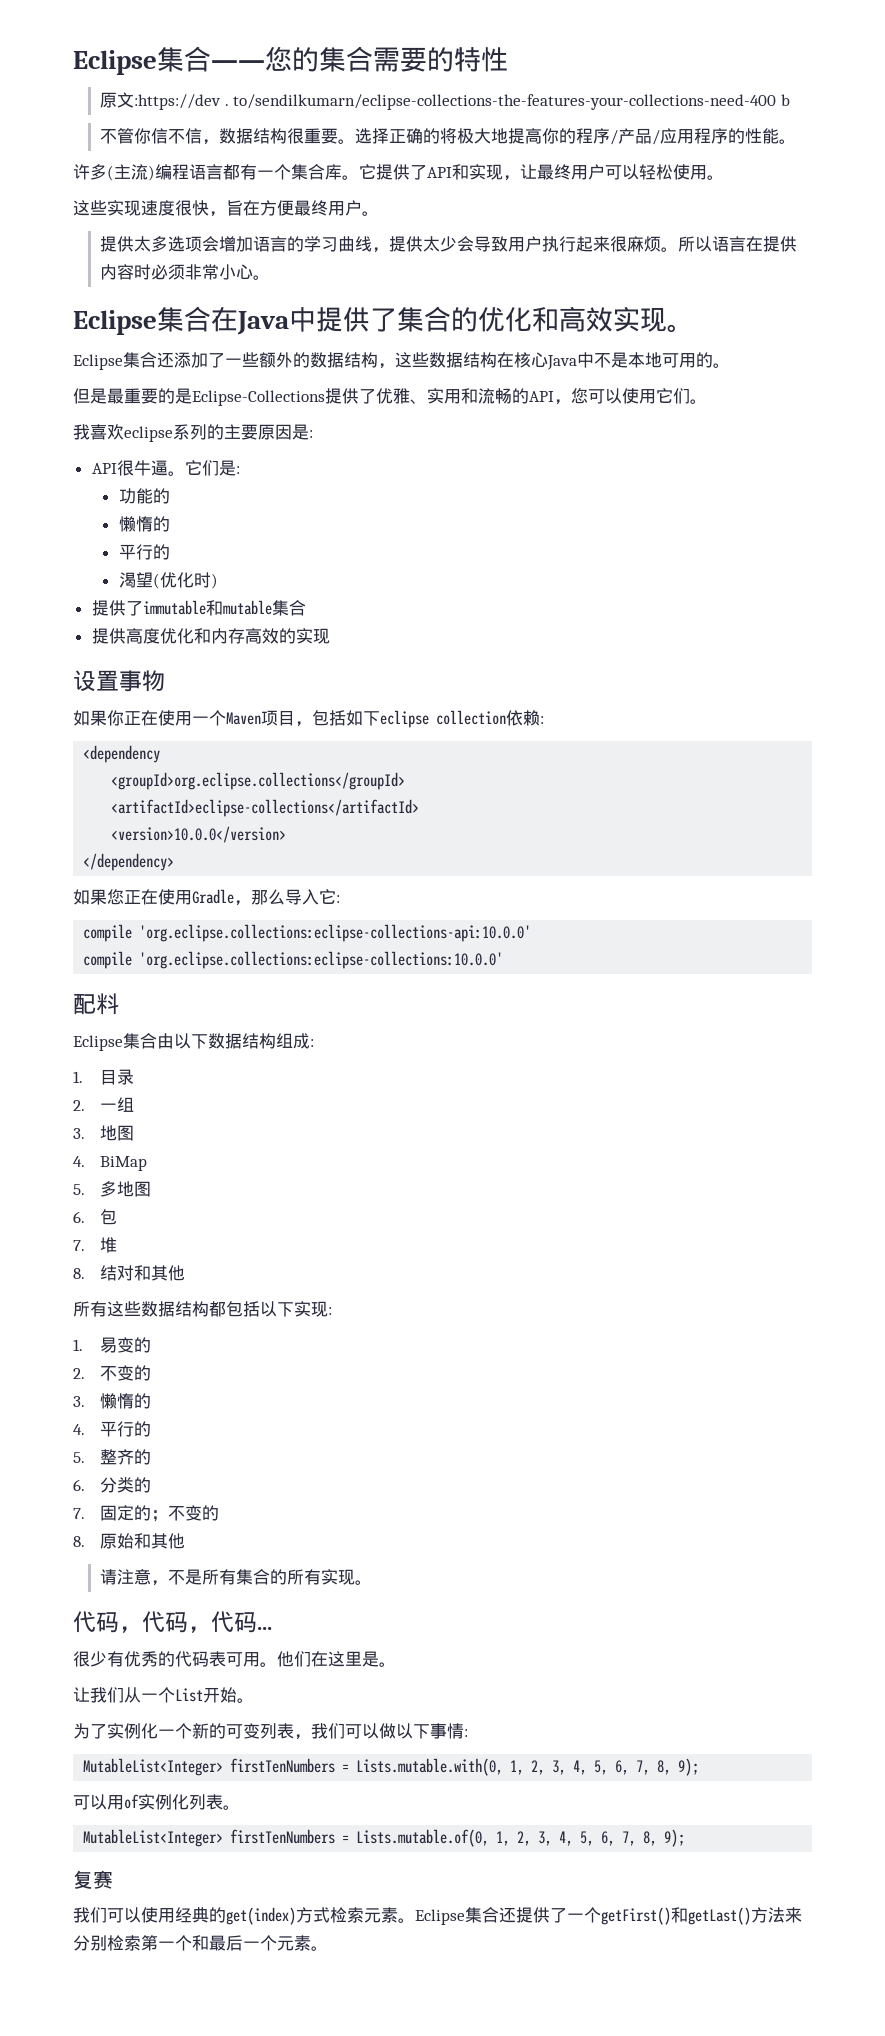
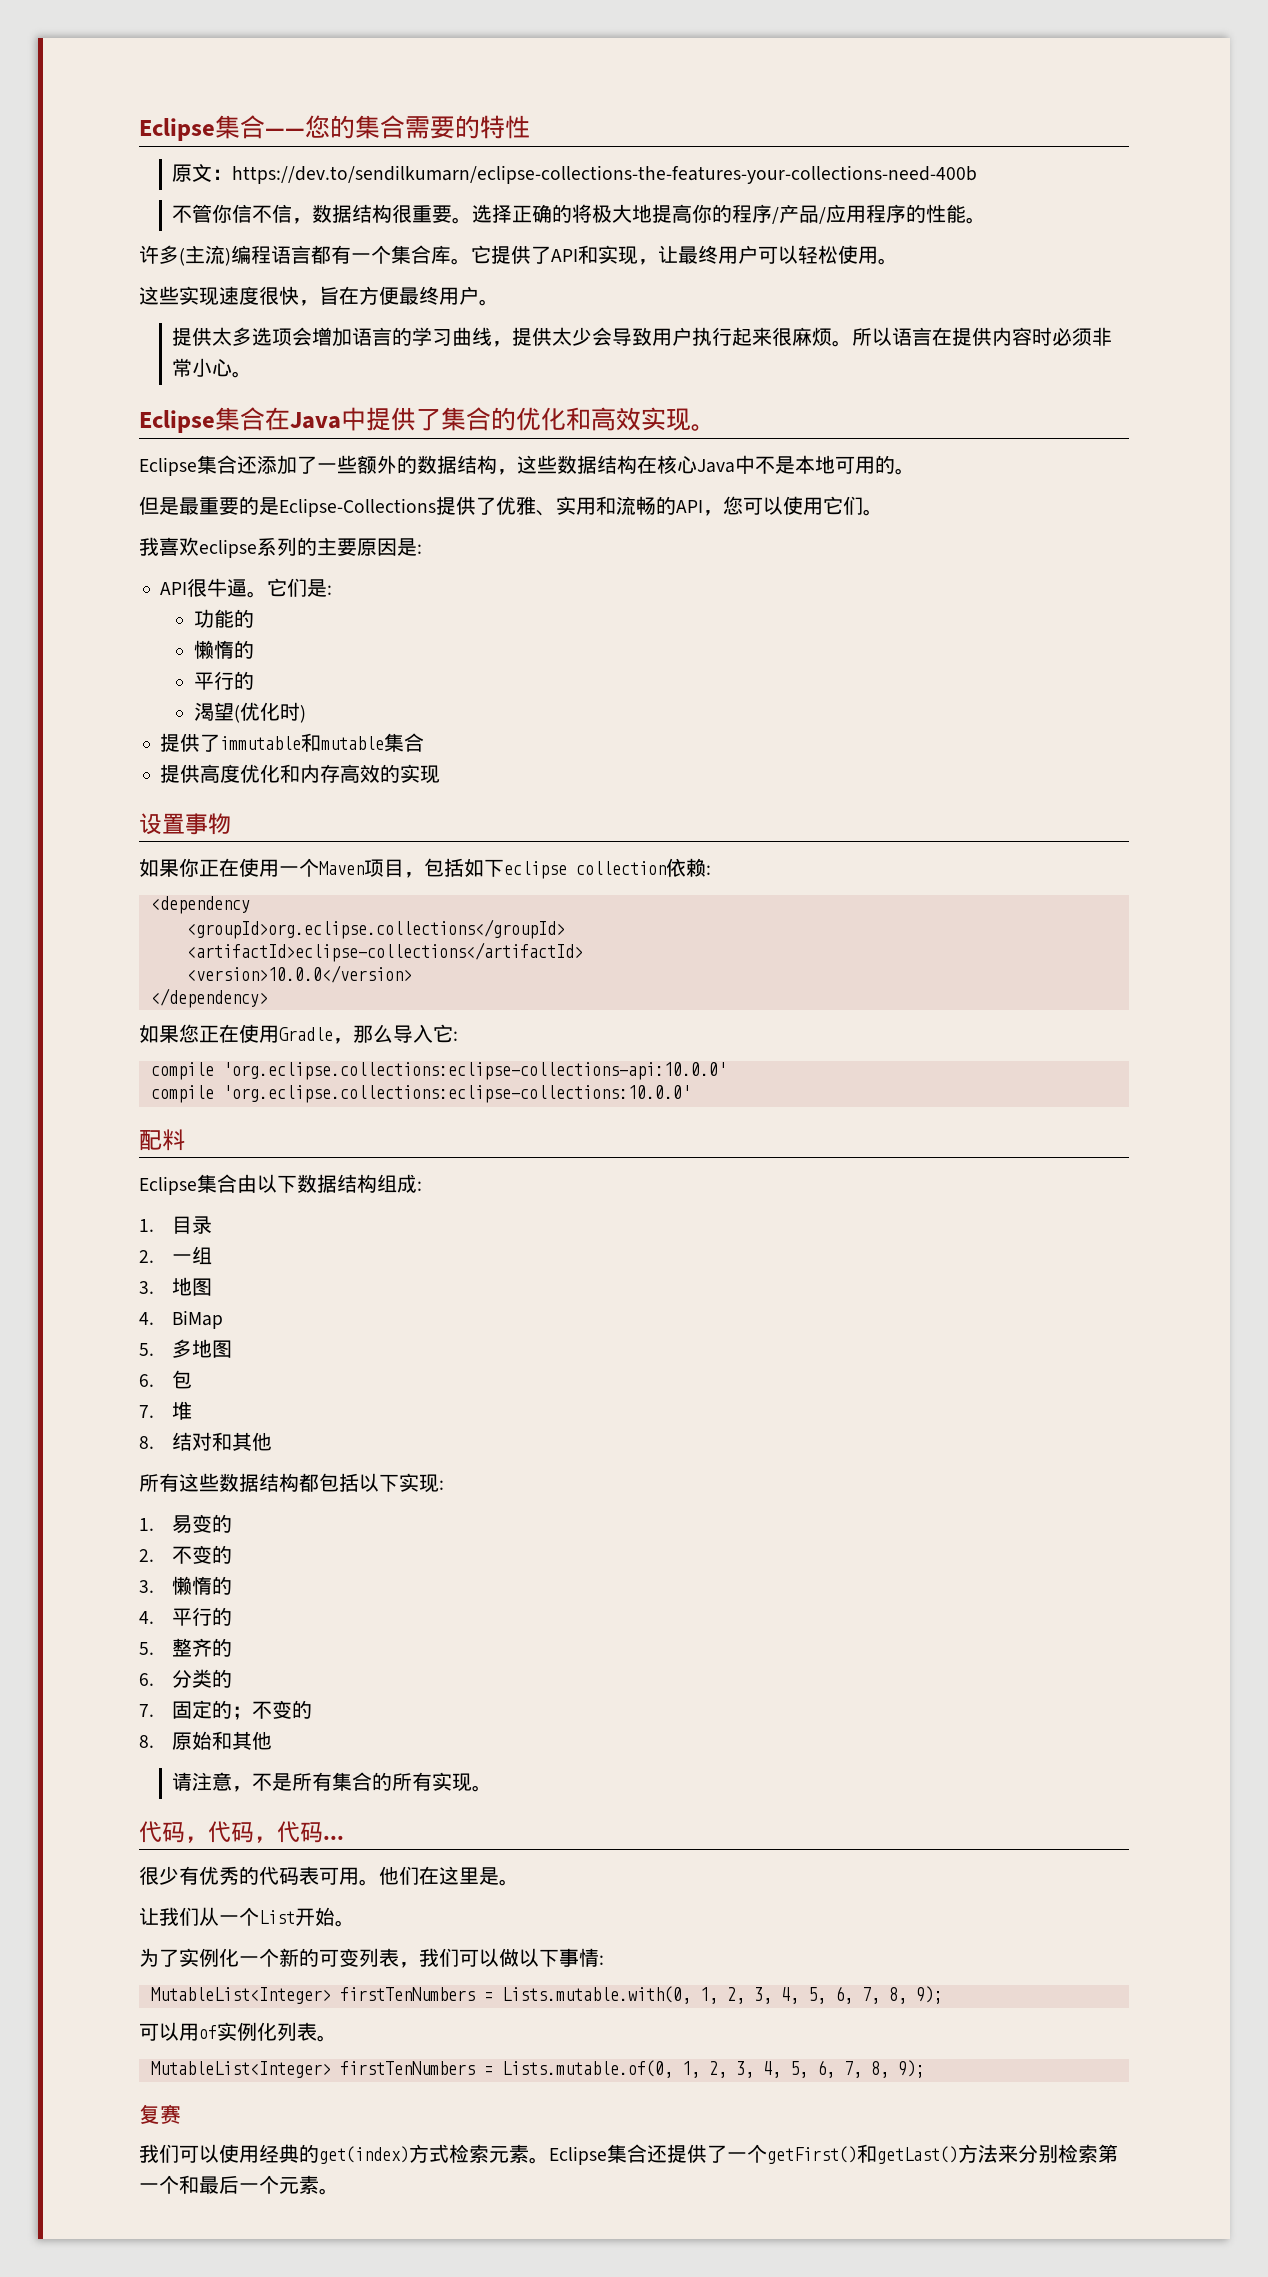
[133,94,790,110] :https://dev . to/sendilkumarn/eclipse-collections-the-features-your-collections-need-400 b -> [212,165,978,184] ：https://dev.to/sendilkumarn/eclipse-collections-the-features-your-collections-need-400b

